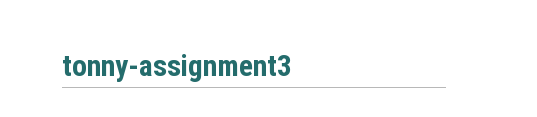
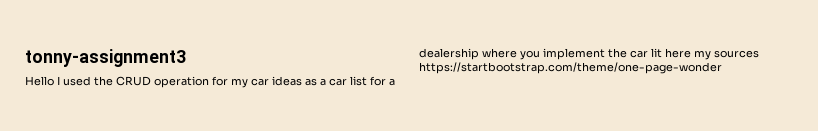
(292, 68) none -> [25,76,395,88] [419,48,759,60] [419,62,722,74] // Hello I used the CRUD operation for my car ideas as a car list for a dealership where you implement the car lit here my sources https://startbootstrap.com/theme/one-page-wonder

